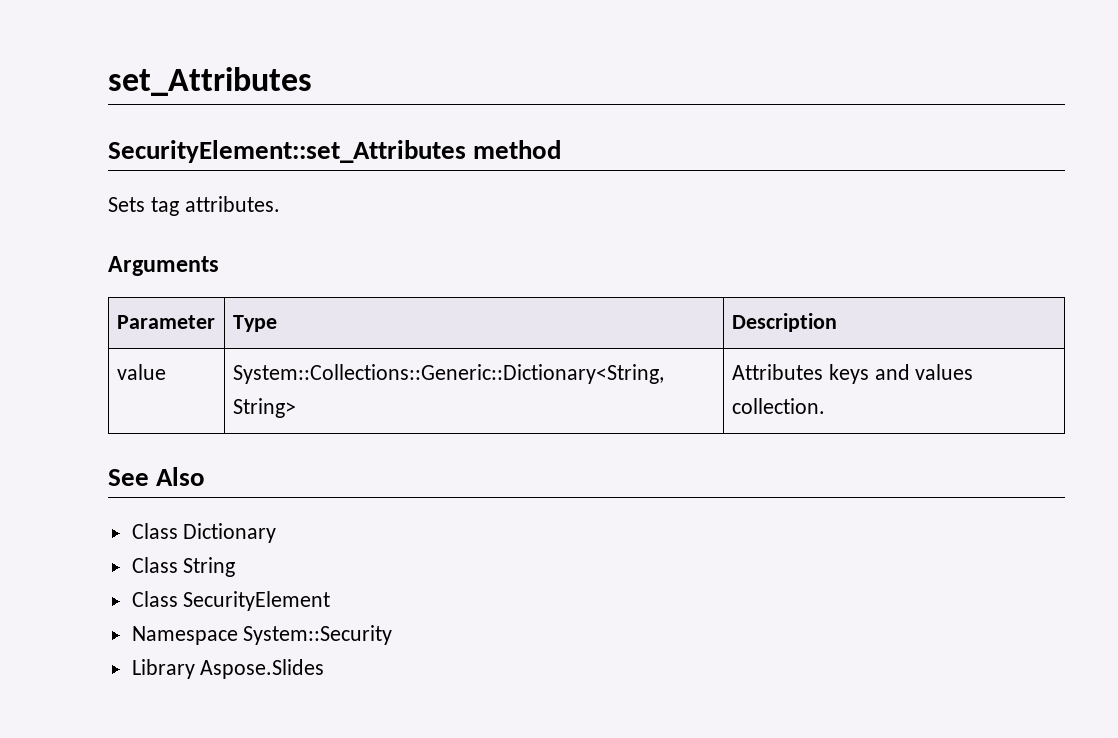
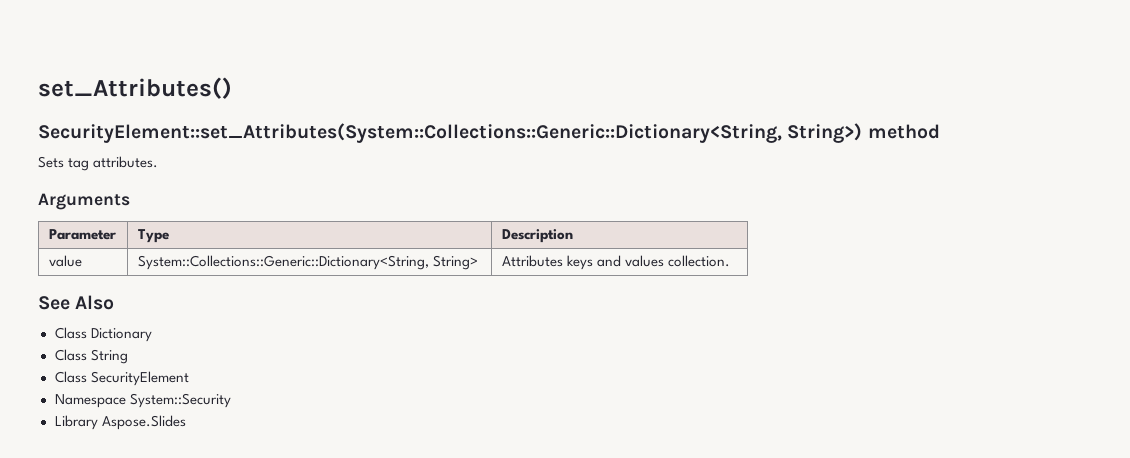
[108,67,312,96] [108,140,466,163] set_Attributes // SecurityElement::set_Attributes -> [38,77,232,99] [38,123,863,143] set_Attributes() // SecurityElement::set_Attributes(System::Collections::Generic::Dictionary<String, String>)

